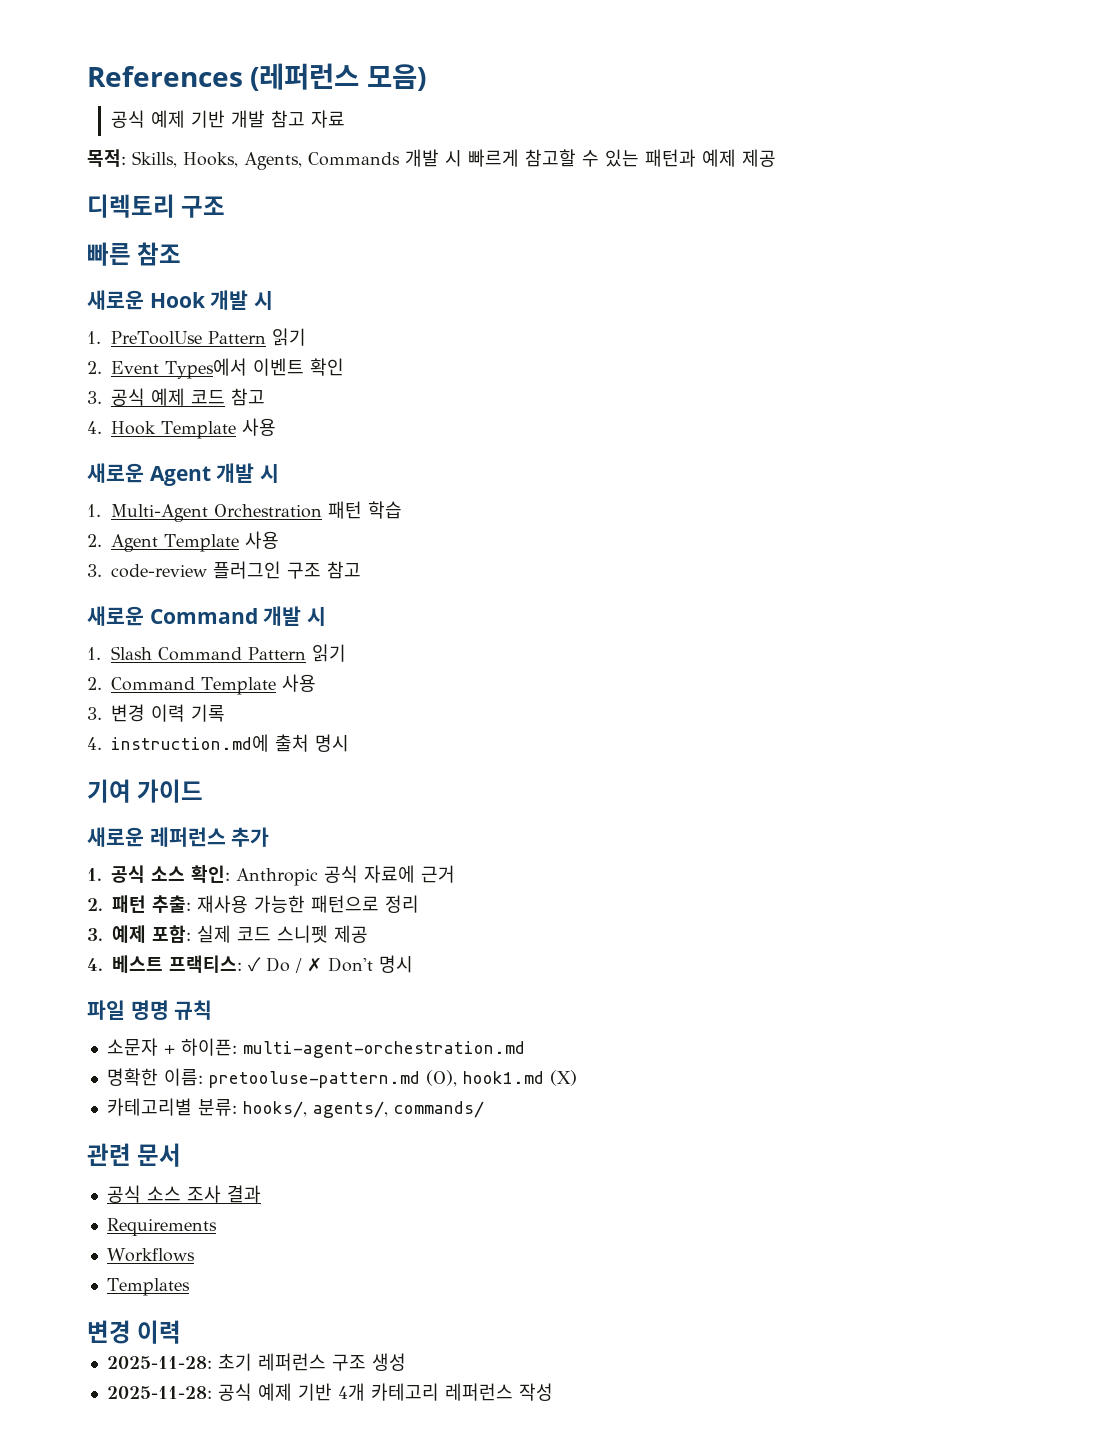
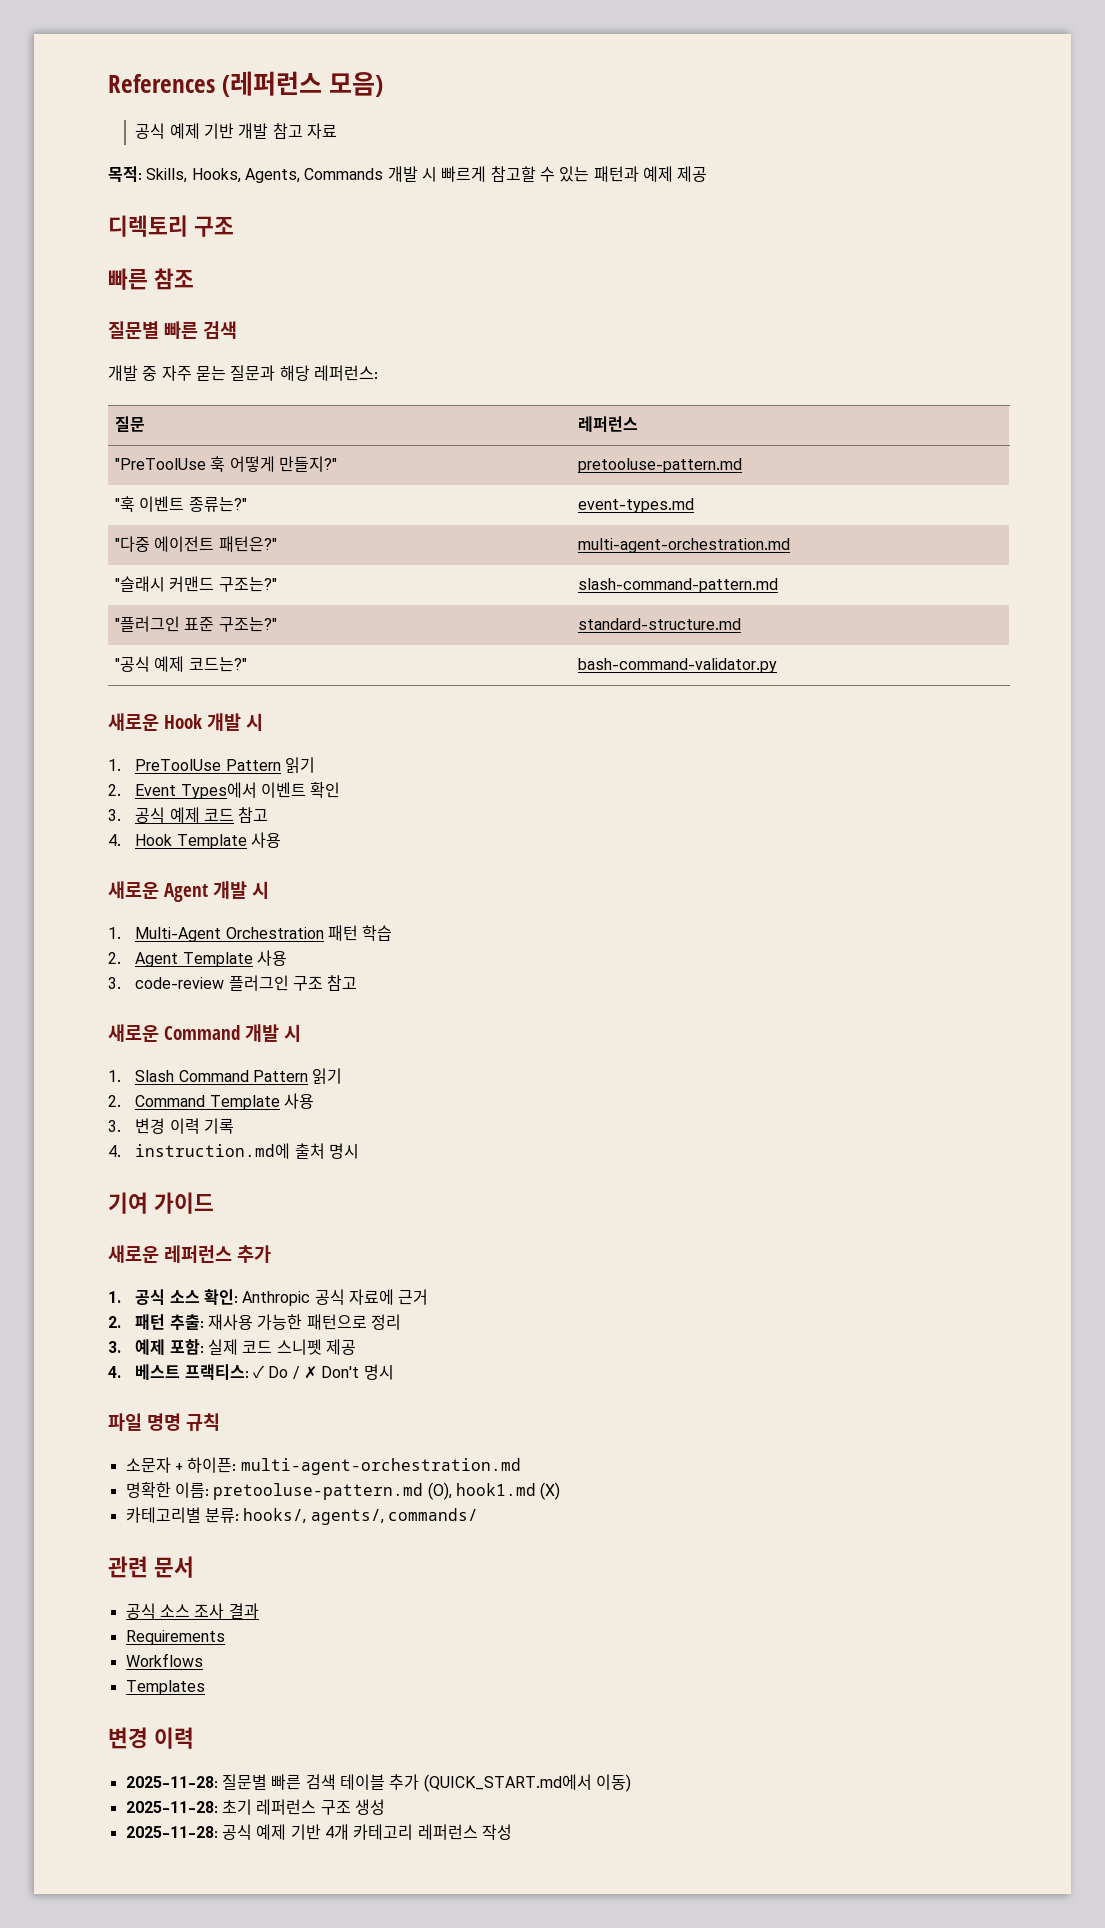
(182, 254) none -> [108,321,237,339] [108,365,378,381] [115,416,146,432] [578,416,639,432] [115,456,338,472] [578,458,743,473] [115,496,247,512] [578,498,695,513] [115,536,277,552] [578,538,791,553] [115,576,277,592] [578,578,779,593] [115,616,277,632] [578,618,742,630] [115,656,247,672] [578,658,778,673] // 질문별 빠른 검색 // 개발 중 자주 묻는 질문과 해당 레퍼런스: // 질문 | 레퍼런스 // "PreToolUse 훅 어떻게 만들지?" | pretooluse-pattern.md // "훅 이벤트 종류는?" | event-types.md // "다중 에이전트 패턴은?" | multi-agent-orchestration.md // "슬래시 커맨드 구조는?" | slash-command-pattern.md // "플러그인 표준 구조는?" | standard-structure.md // "공식 예제 코드는?" | bash-command-validator.py
(182, 1332) none -> [125,1774,631,1792] // 2025-11-28: 질문별 빠른 검색 테이블 추가 (QUICK_START.md에서 이동)

